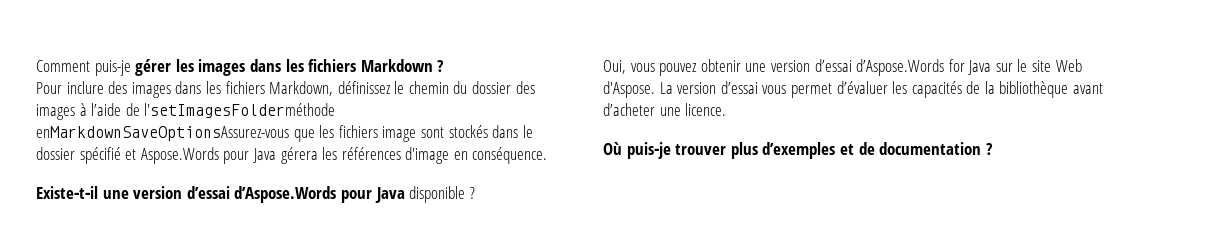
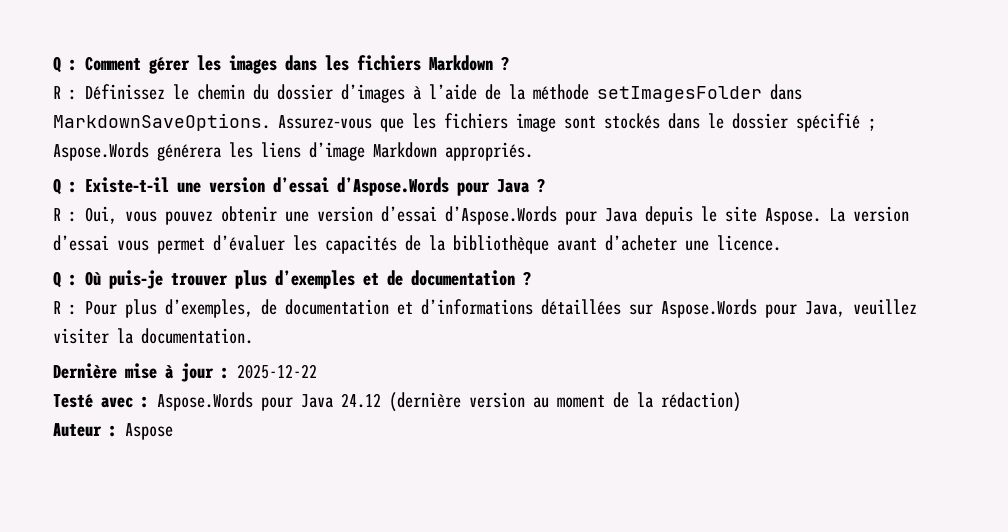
[36,60,131,76] Comment puis-je -> [53,56,141,73] Q : Comment
[36,81,391,98] Pour inclure des images dans les fichiers Markdown, définissez -> [53,84,165,100] R : Définissez
[515,81,535,94] [36,104,75,120] des images -> [341,84,405,103] d’images
[144,103,336,118] [36,126,289,141] l'setImagesFolderméthode enMarkdownSaveOptionsAssurez-vous -> [509,84,802,102] [53,113,372,131] la méthode setImagesFolder dans MarkdownSaveOptions. Assurez‑vous
[125,147,548,164] et Aspose.Words pour Java gérera les références d'image en conséquence. // -> [868,118,876,131] [53,142,533,161] [53,178,77,195] ; Aspose.Words générera les liens d’image Markdown appropriés. // Q :
[409,186,475,203] disponible ? // -> [537,178,545,193] [53,208,77,222] ? // R :
[948,59,1082,75] [603,81,655,98] for Java sur le site Web d'Aspose. -> [565,206,821,225] pour Java depuis le site Aspose.
(727, 109) none -> [53,271,77,288] Q :
(993, 149) none -> [53,299,917,318] [53,328,253,344] [53,363,317,382] [53,392,741,412] [53,423,173,440] // R : Pour plus d’exemples, de documentation et d’informations détaillées sur Aspose.Words pour Java, veuillez visiter la documentation. // Dernière mise à jour : 2025-12-22 // Testé avec : Aspose.Words pour Java 24.12 (dernière version au moment de la rédaction) // Auteur : Aspose

